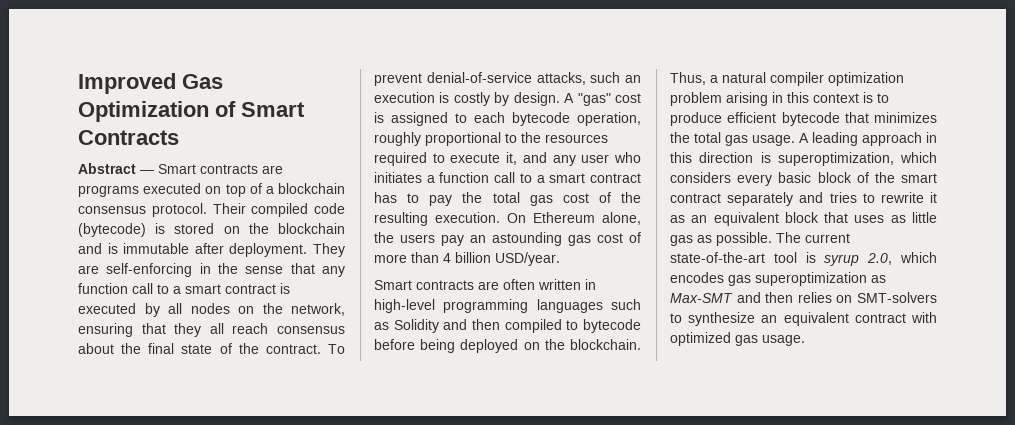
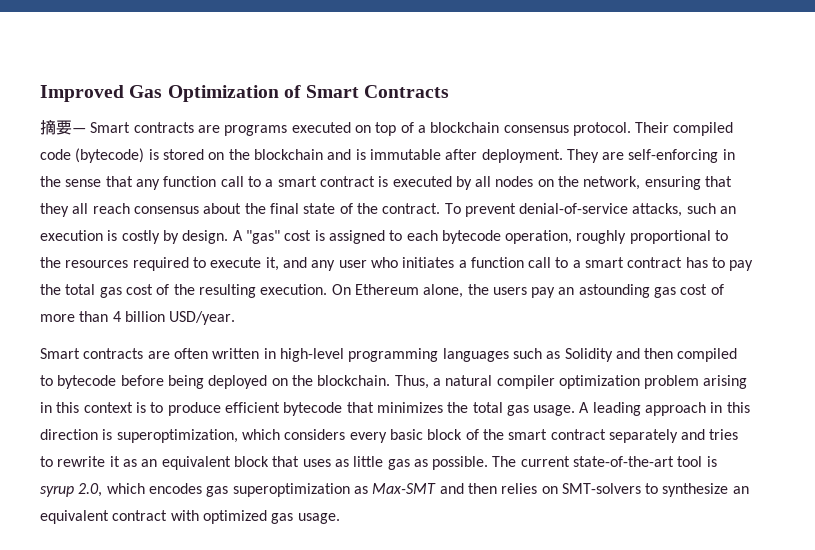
[78,163,136,174] Abstract -> [40,119,72,135] 摘要

